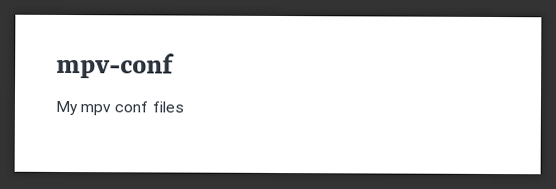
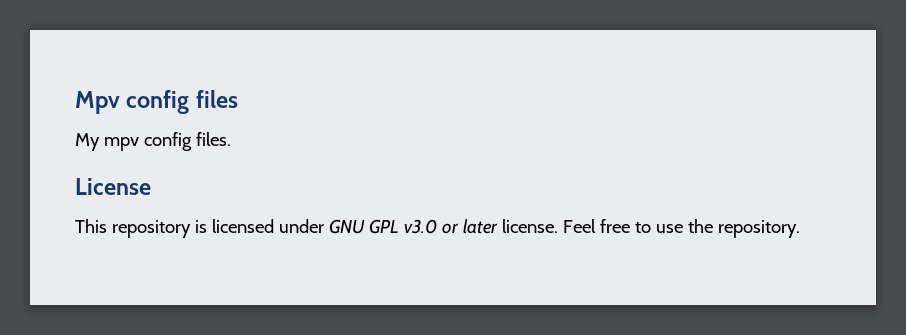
[56,52,175,79] mpv-conf -> [75,90,238,114] Mpv config files
[114,101,184,113] conf files -> [143,132,231,151] [75,178,151,195] [75,219,800,238] config files. // License // This repository is licensed under GNU GPL v3.0 or later license. Feel free to use the repository.

